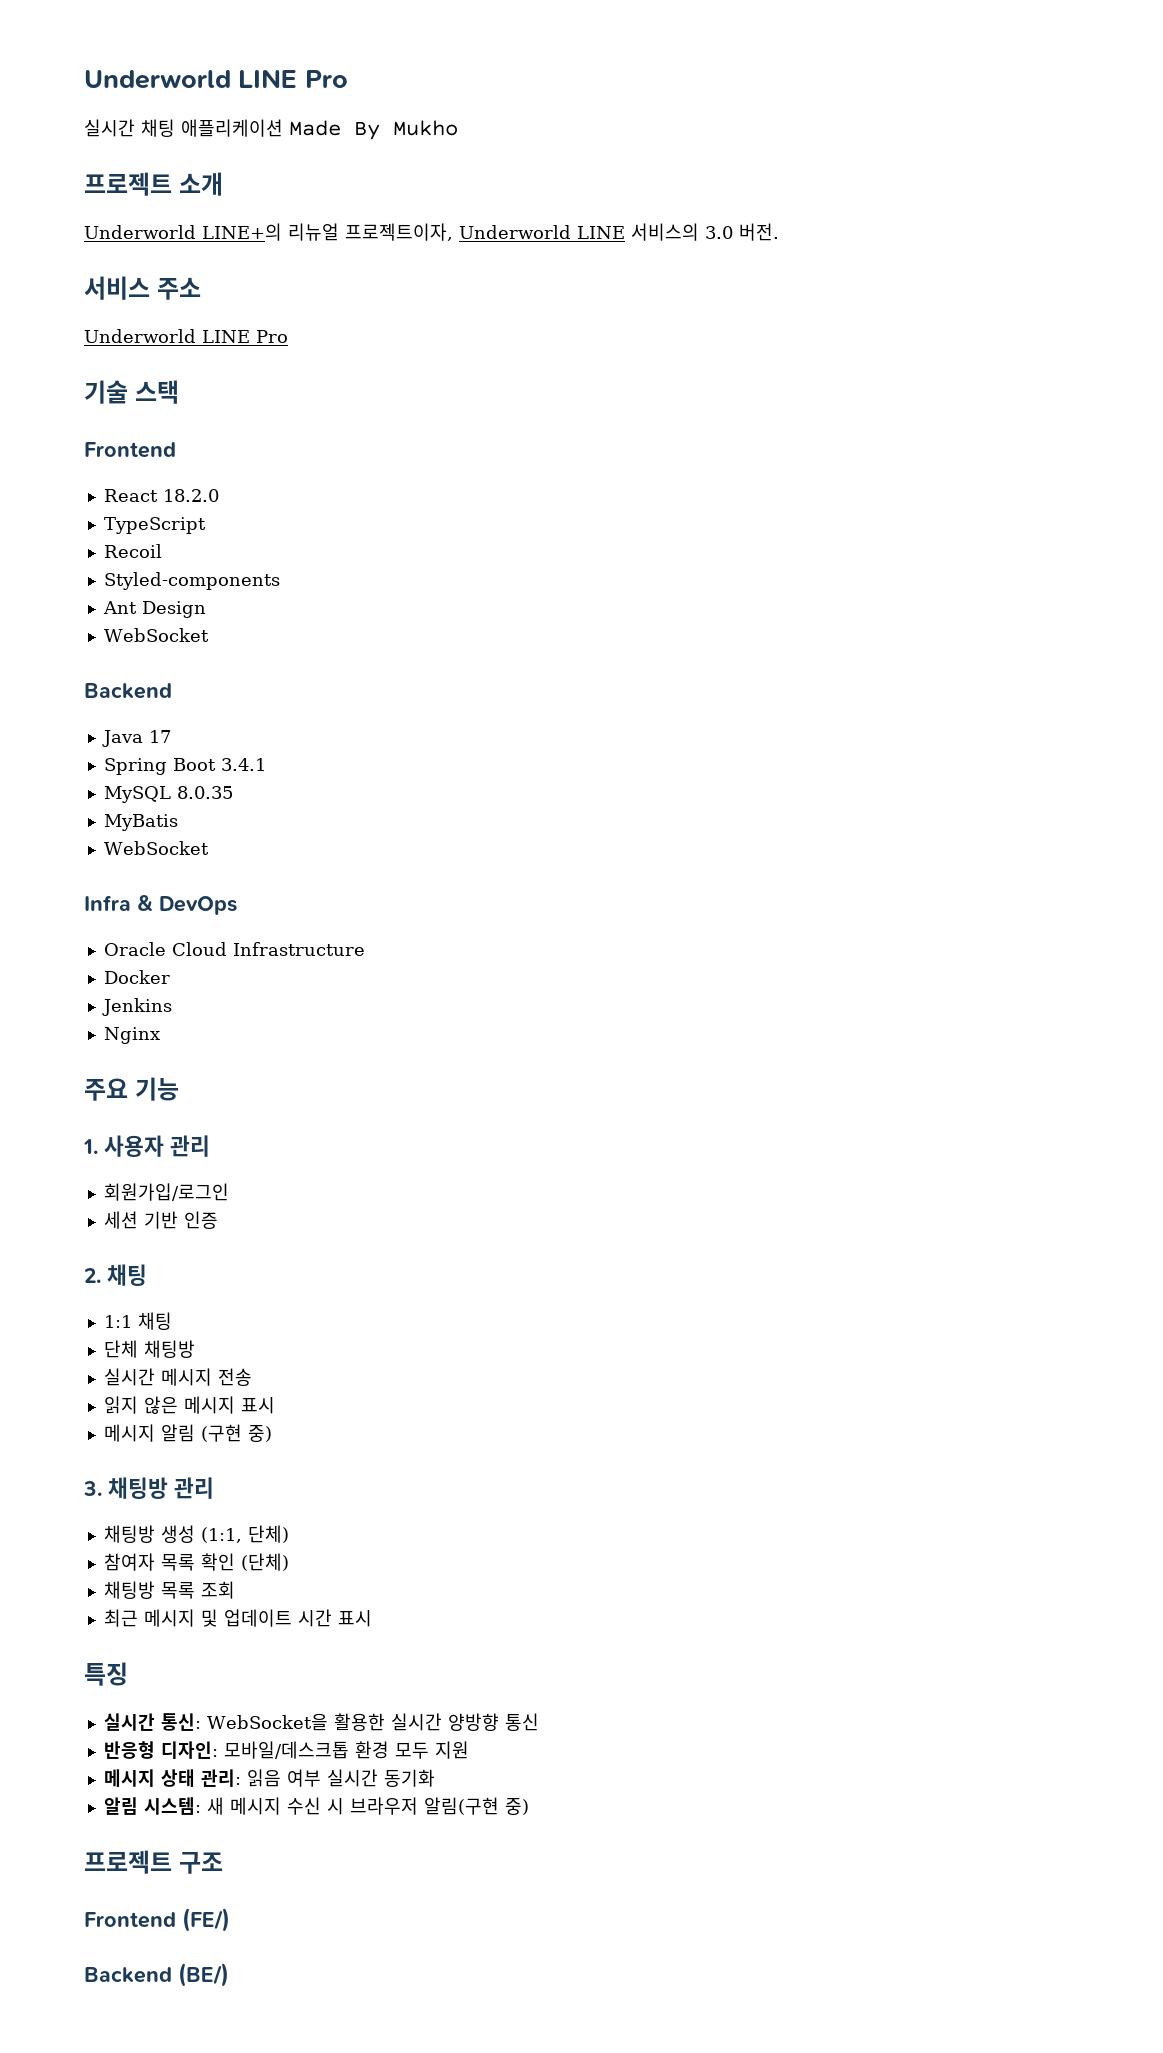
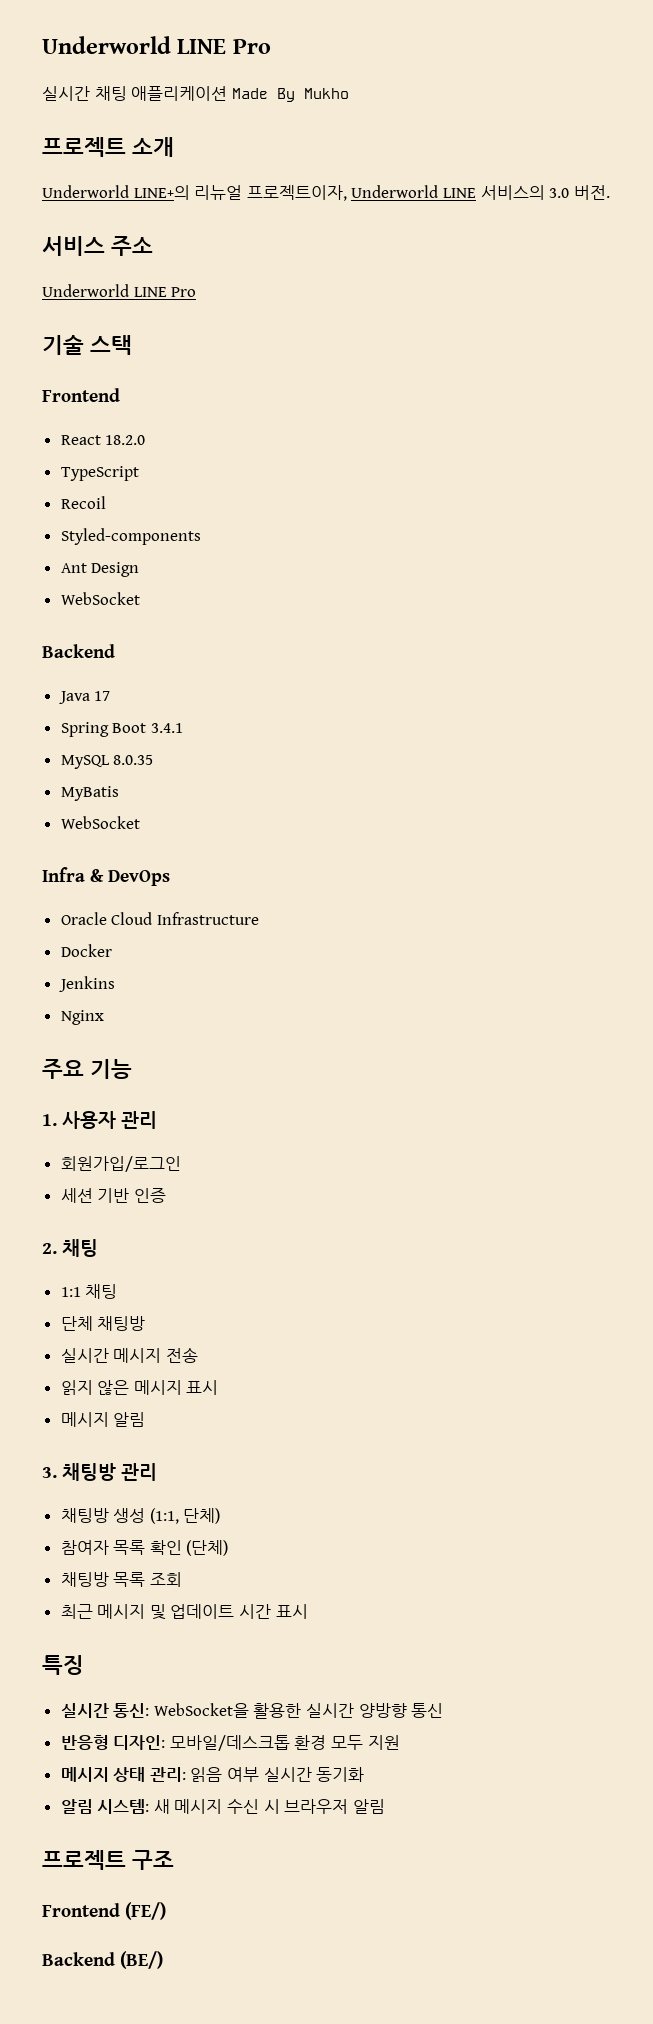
[200,1424,272,1442] (구현 중) -> (146, 1419) none
[423,1797,529,1815] 알림(구현 중) -> [352,1799,385,1814] 알림

